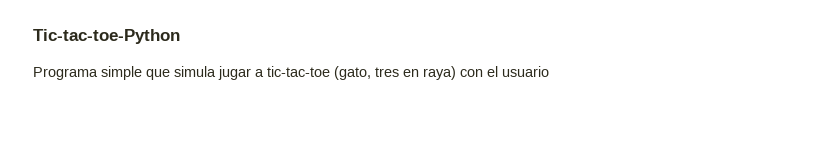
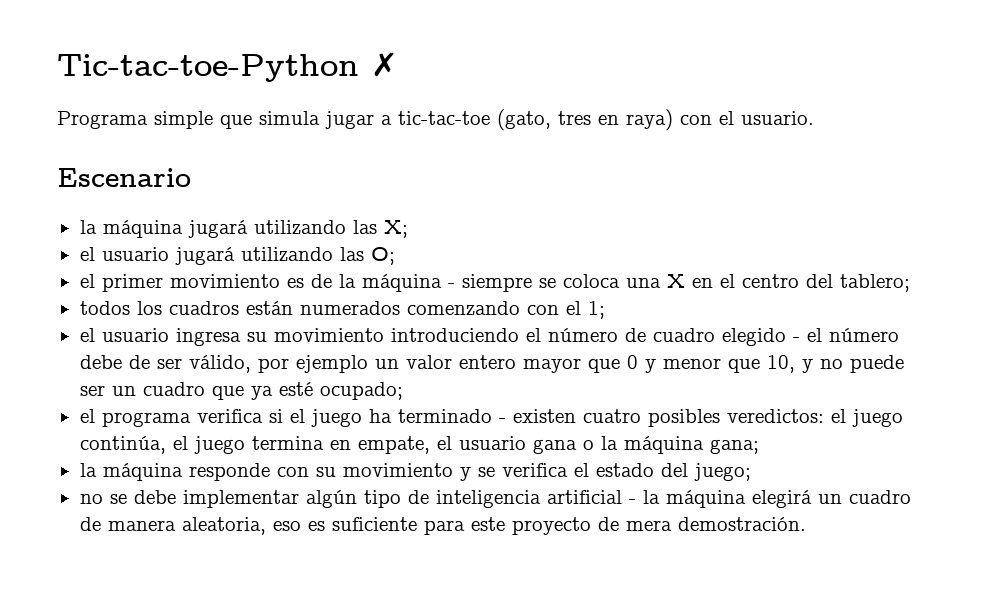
(180, 36) none -> [371,52,398,77] ✗
[502,66,549,77] usuario -> [741,111,814,125] [57,168,191,187] [79,220,408,238] [79,247,395,265] [79,274,910,292] [79,301,605,319] [79,328,899,346] [79,355,904,373] [79,382,403,400] [79,409,903,427] [79,436,759,454] [79,463,751,481] [79,490,911,508] [79,517,806,535] usuario. // Escenario // la máquina jugará utilizando las X; // el usuario jugará utilizando las O; // el primer movimiento es de la máquina - siempre se coloca una X en el centro del tablero; // todos los cuadros están numerados comenzando con el 1; // el usuario ingresa su movimiento introduciendo el número de cuadro elegido - el número debe de ser válido, por ejemplo un valor entero mayor que 0 y menor que 10, y no puede ser un cuadro que ya esté ocupado; // el programa verifica si el juego ha terminado - existen cuatro posibles veredictos: el juego continúa, el juego termina en empate, el usuario gana o la máquina gana; // la máquina responde con su movimiento y se verifica el estado del juego; // no se debe implementar algún tipo de inteligencia artificial - la máquina elegirá un cuadro de manera aleatoria, eso es suficiente para este proyecto de mera demostración.

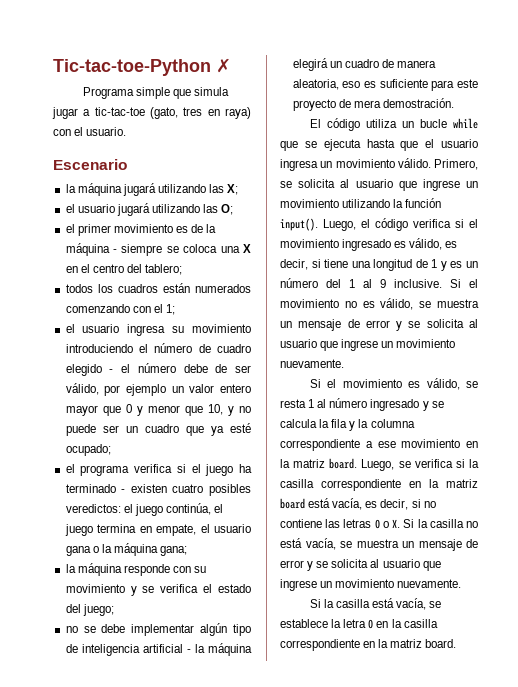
(806, 524) none -> [309,118,478,131] [280,139,478,151] [280,158,478,171] [280,179,478,191] [280,198,442,208] [280,218,478,231] [280,238,458,251] [280,259,478,271] [280,278,478,288] [280,298,479,310] [280,319,478,331] [280,339,456,351] [280,359,344,368] [309,378,478,390] [280,398,444,411] [280,419,415,431] [280,439,478,451] [280,458,479,471] [280,479,478,491] [280,498,436,510] [280,519,479,529] [280,538,478,551] [280,559,441,571] [280,579,462,591] [309,598,442,610] [280,619,438,629] [280,639,457,651] // El código utiliza un bucle while que se ejecuta hasta que el usuario ingresa un movimiento válido. Primero, se solicita al usuario que ingrese un movimiento utilizando la función input(). Luego, el código verifica si el movimiento ingresado es válido, es decir, si tiene una longitud de 1 y es un número del 1 al 9 inclusive. Si el movimiento no es válido, se muestra un mensaje de error y se solicita al usuario que ingrese un movimiento nuevamente. // Si el movimiento es válido, se resta 1 al número ingresado y se calcula la fila y la columna correspondiente a ese movimiento en la matriz board. Luego, se verifica si la casilla correspondiente en la matriz board está vacía, es decir, si no contiene las letras O o X. Si la casilla no está vacía, se muestra un mensaje de error y se solicita al usuario que ingrese un movimiento nuevamente. // Si la casilla está vacía, se establece la letra O en la casilla correspondiente en la matriz board.

